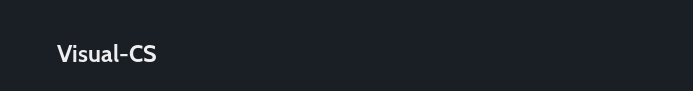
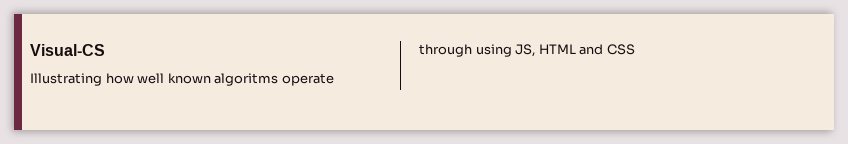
(157, 53) none -> [30,73,334,86] [419,44,635,57] // Illustrating how well known algoritms operate through using JS, HTML and CSS

